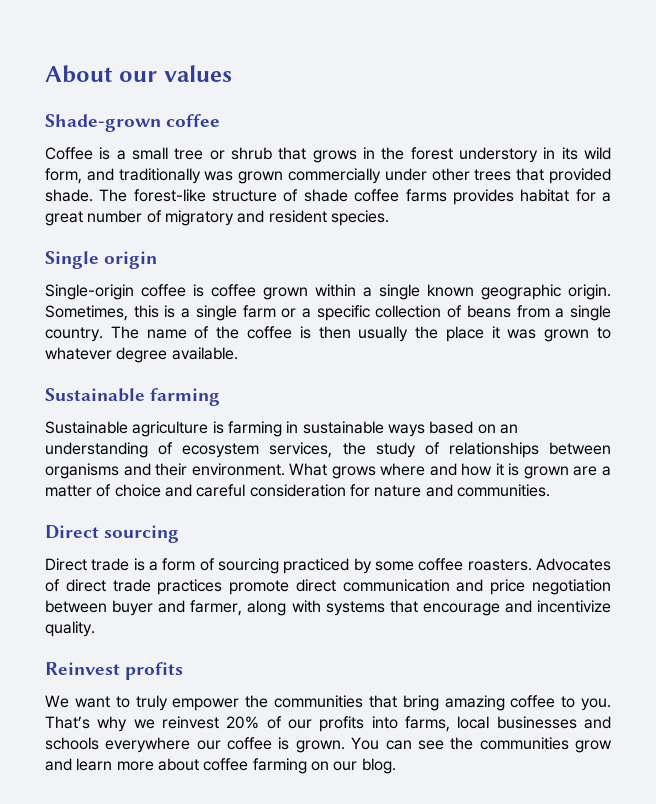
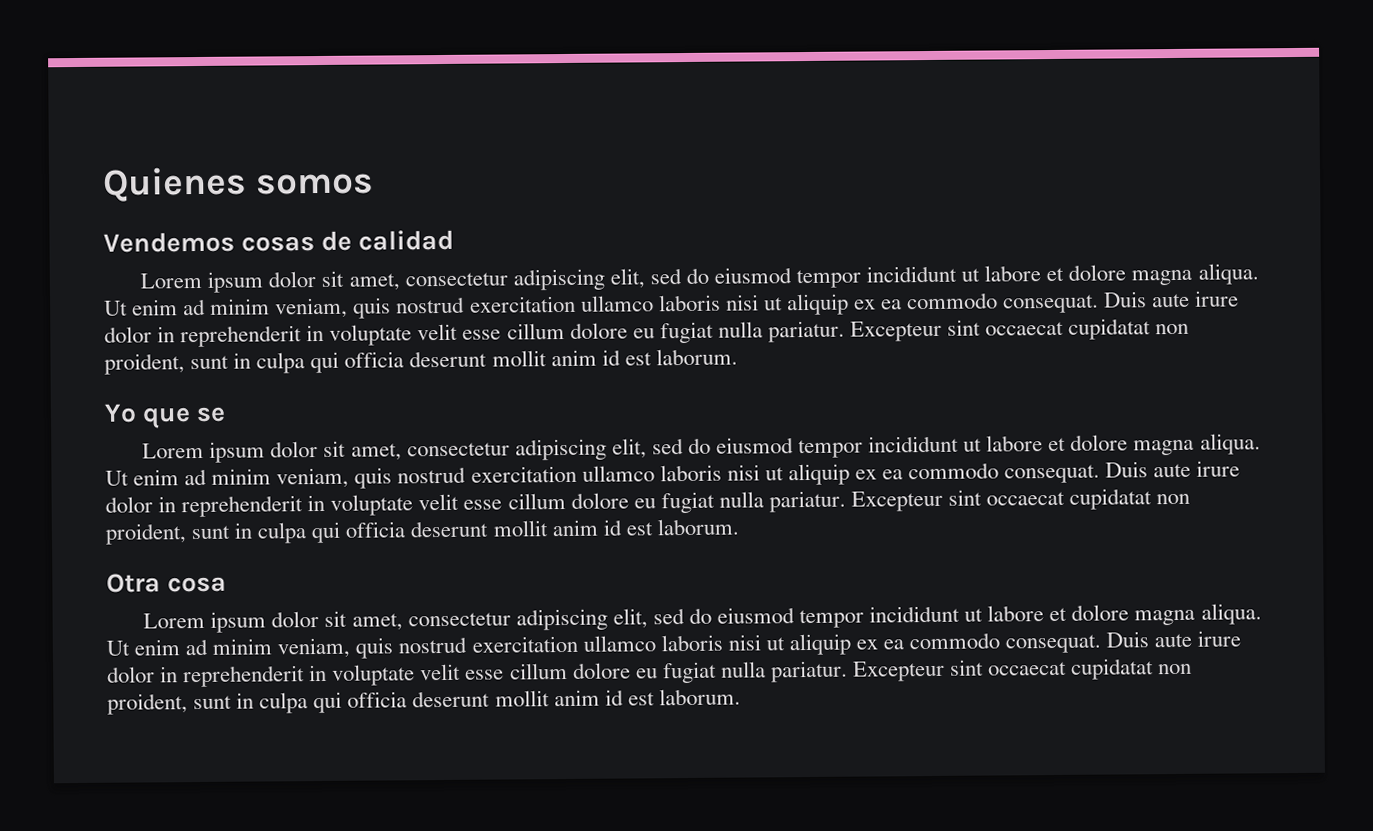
[45,65,232,83] [45,114,221,132] [45,147,611,163] [45,168,612,184] [45,189,612,205] [45,210,389,226] [45,251,158,269] [45,284,611,300] [45,305,611,321] [45,326,611,342] [45,347,238,363] [45,388,221,406] [45,421,518,437] [45,442,611,458] [45,463,612,479] [45,484,550,497] [45,525,180,543] [45,558,611,574] [45,579,611,595] [45,600,612,616] [45,621,95,637] [45,662,184,680] [45,695,611,711] [45,716,611,732] [45,737,613,753] [45,758,396,774] About our values // Shade-grown coffee // Coffee is a small tree or shrub that grows in the forest understory in its wild form, and traditionally was grown commercially under other trees that provided shade. The forest-like structure of shade coffee farms provides habitat for a great number of migratory and resident species. // Single origin // Single-origin coffee is coffee grown within a single known geographic origin. Sometimes, this is a single farm or a specific collection of beans from a single country. The name of the coffee is then usually the place it was grown to whatever degree available. // Sustainable farming // Sustainable agriculture is farming in sustainable ways based on an understanding of ecosystem services, the study of relationships between organisms and their environment. What grows where and how it is grown are a matter of choice and careful consideration for nature and communities. // Direct sourcing // Direct trade is a form of sourcing practiced by some coffee roasters. Advocates of direct trade practices promote direct communication and price negotiation between buyer and farmer, along with systems that encourage and incentivize quality. // Reinvest profits // We want to truly empower the communities that bring amazing coffee to you. That’s why we reinvest 20% of our profits into farms, local businesses and schools everywhere our coffee is grown. You can see the communities grow and learn more about coffee farming on our blog. -> [102,166,374,202] [103,229,455,253] [140,263,1259,293] [104,290,1240,319] [104,318,1190,348] [104,348,738,375] [104,403,227,429] [142,433,1261,463] [105,460,1241,489] [105,488,1191,518] [105,518,739,545] [106,573,228,593] [143,603,1262,633] [106,630,1242,659] [107,658,1193,688] [107,688,741,715] Quienes somos // Vendemos cosas de calidad // Lorem ipsum dolor sit amet, consectetur adipiscing elit, sed do eiusmod tempor incididunt ut labore et dolore magna aliqua. Ut enim ad minim veniam, quis nostrud exercitation ullamco laboris nisi ut aliquip ex ea commodo consequat. Duis aute irure dolor in reprehenderit in voluptate velit esse cillum dolore eu fugiat nulla pariatur. Excepteur sint occaecat cupidatat non proident, sunt in culpa qui officia deserunt mollit anim id est laborum. // Yo que se // Lorem ipsum dolor sit amet, consectetur adipiscing elit, sed do eiusmod tempor incididunt ut labore et dolore magna aliqua. Ut enim ad minim veniam, quis nostrud exercitation ullamco laboris nisi ut aliquip ex ea commodo consequat. Duis aute irure dolor in reprehenderit in voluptate velit esse cillum dolore eu fugiat nulla pariatur. Excepteur sint occaecat cupidatat non proident, sunt in culpa qui officia deserunt mollit anim id est laborum. // Otra cosa // Lorem ipsum dolor sit amet, consectetur adipiscing elit, sed do eiusmod tempor incididunt ut labore et dolore magna aliqua. Ut enim ad minim veniam, quis nostrud exercitation ullamco laboris nisi ut aliquip ex ea commodo consequat. Duis aute irure dolor in reprehenderit in voluptate velit esse cillum dolore eu fugiat nulla pariatur. Excepteur sint occaecat cupidatat non proident, sunt in culpa qui officia deserunt mollit anim id est laborum.

